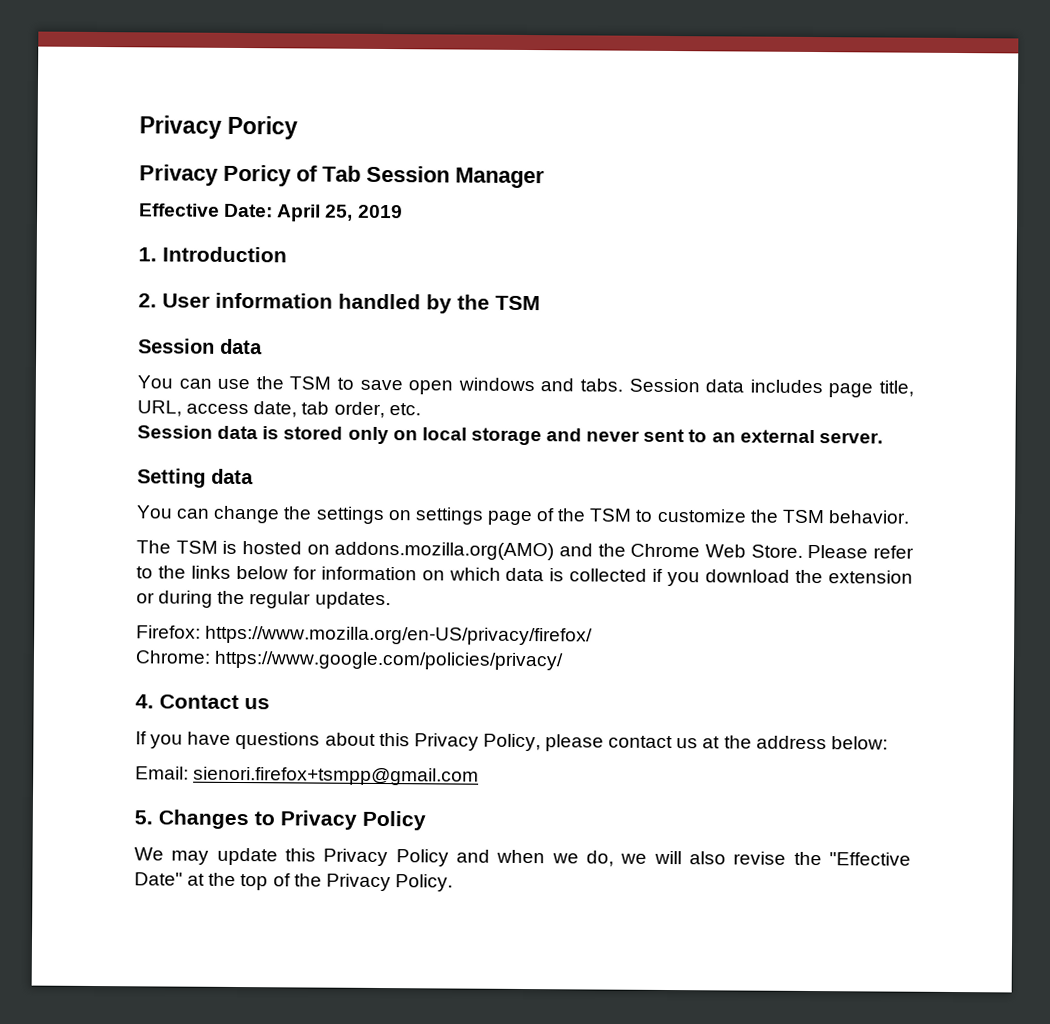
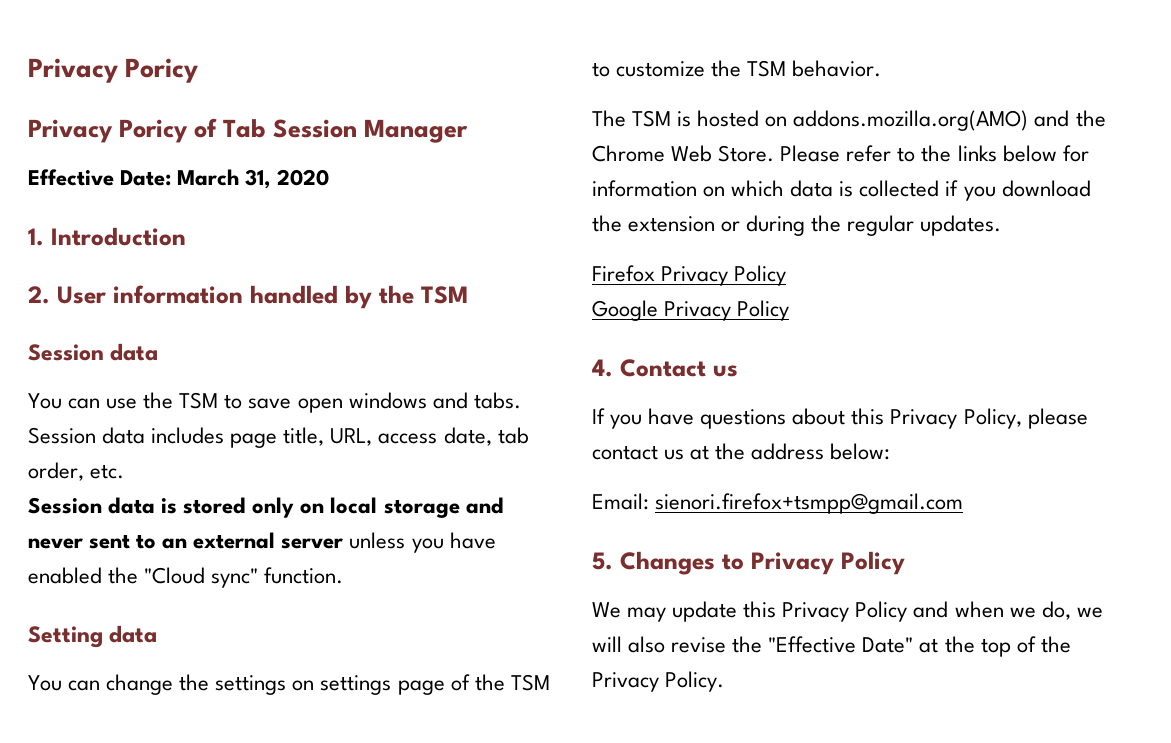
[277,204,403,222] April 25, 2019 -> [177,169,330,189] March 31, 2020
[818,432,883,444] server. -> [281,532,496,553] [28,567,344,588] server unless you have enabled the "Cloud sync" function.
[136,625,594,646] [135,650,565,671] Firefox: https://www.mozilla.org/en-US/privacy/firefox/ // Chrome: https://www.google.com/policies/privacy/ -> [592,265,787,286] [592,300,790,321] Firefox Privacy Policy // Google Privacy Policy

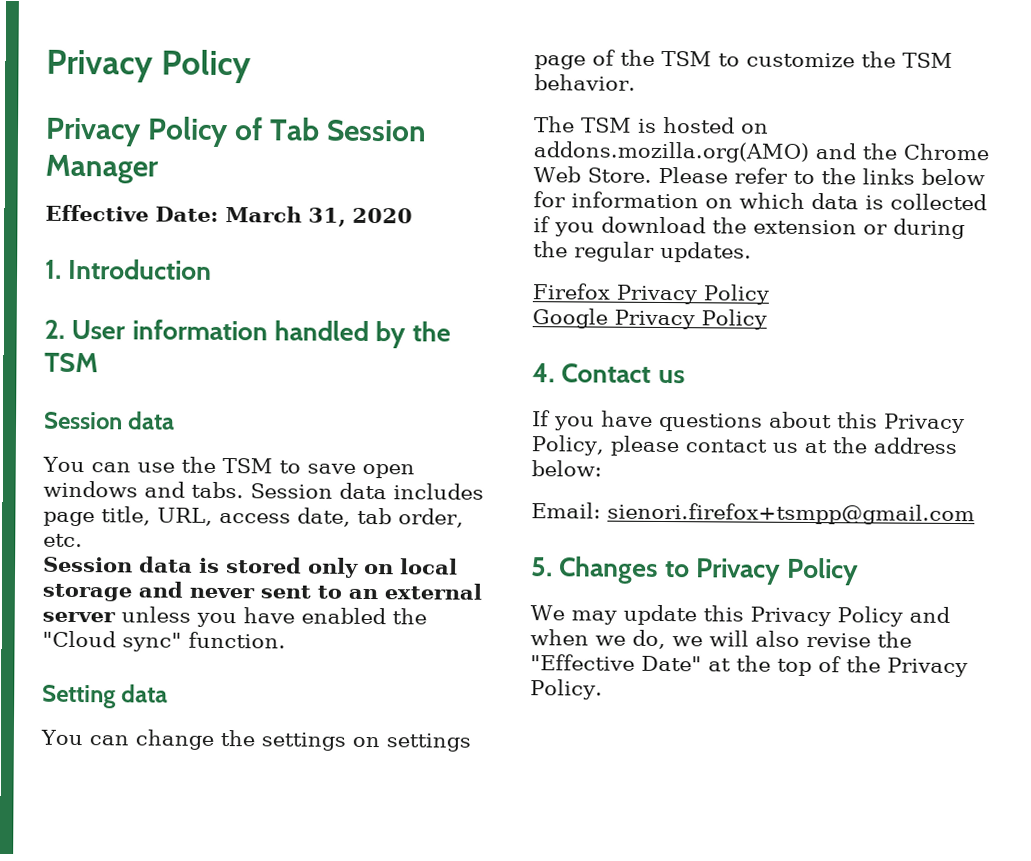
[28,58,199,83] [28,119,189,143] Privacy Poricy // Privacy Poricy -> [46,49,252,84] [45,116,230,148] Privacy Policy // Privacy Policy

